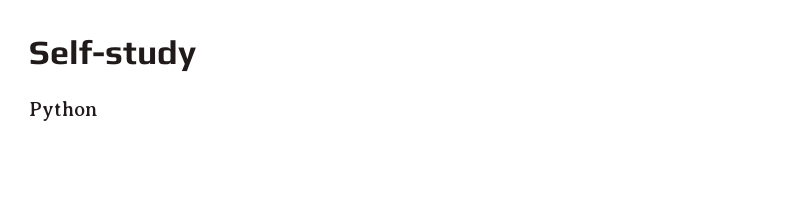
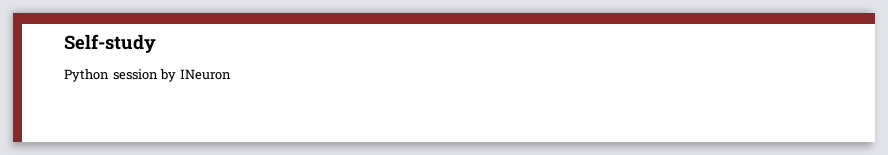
(98, 111) none -> [112,69,231,82] session by INeuron

